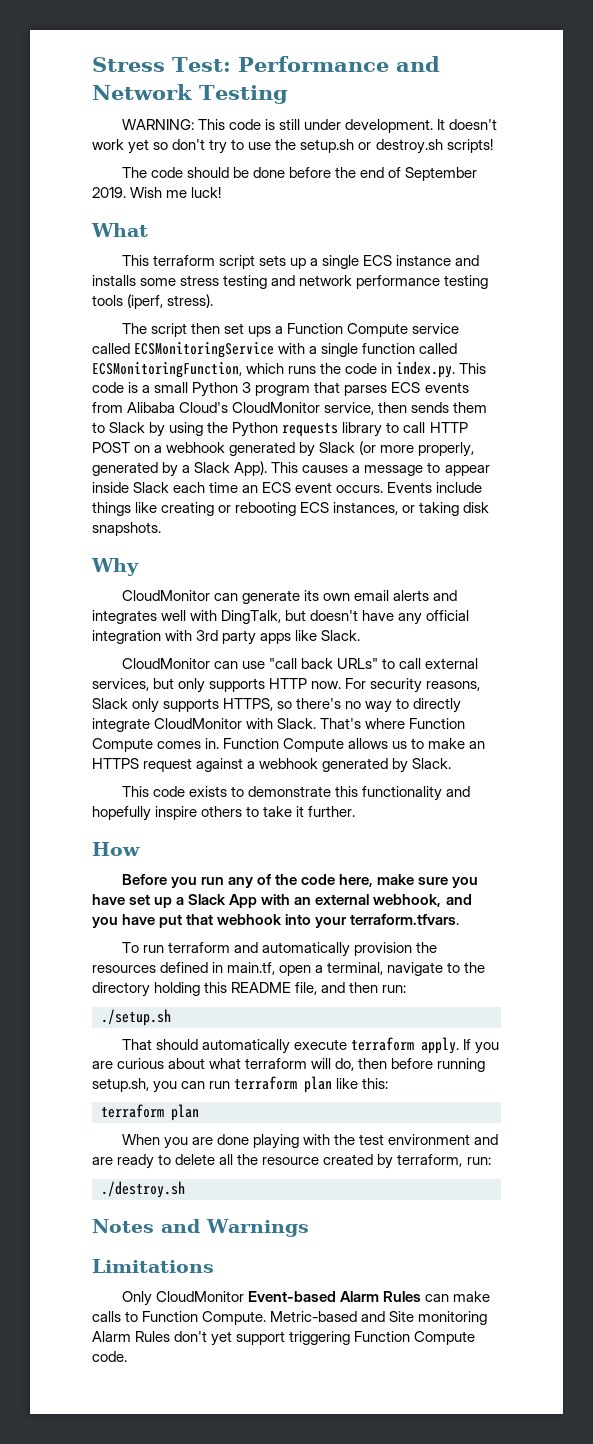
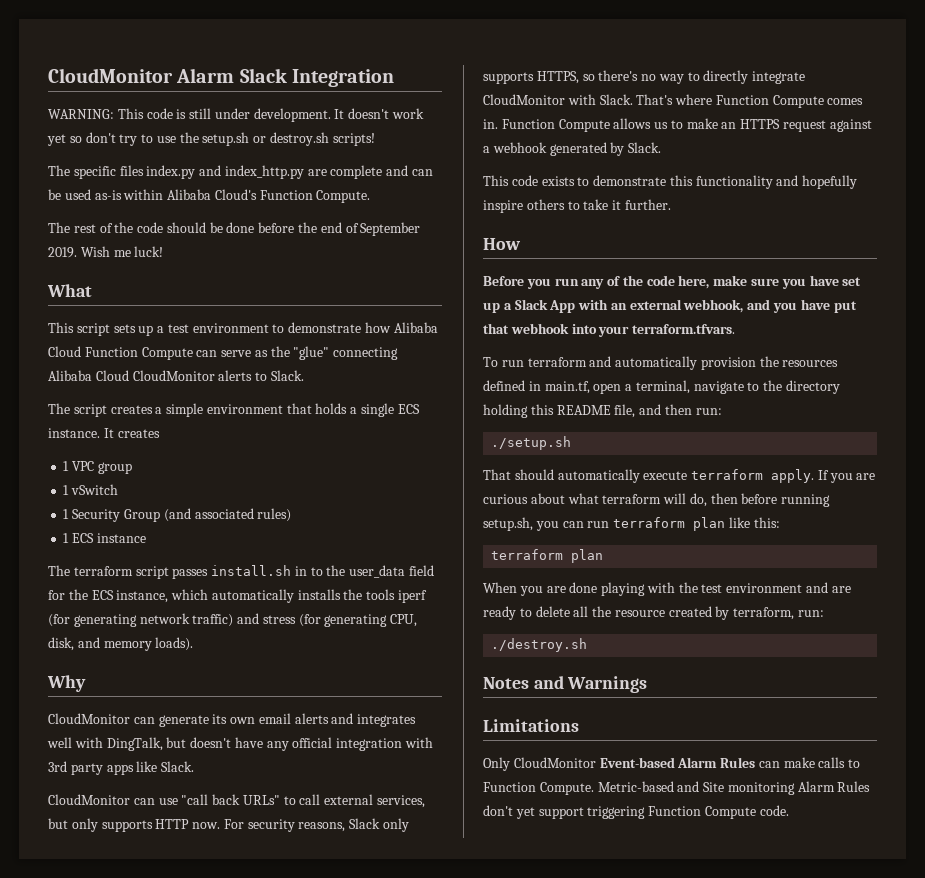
[92,56,440,72] [92,84,288,104] Stress Test: Performance and Network Testing -> [48,68,394,87] CloudMonitor Alarm Slack Integration
(147, 172) none -> [73,165,434,179] [48,189,371,203] [48,222,134,233] specific files index.py and index_http.py are complete and can be used as-is within Alibaba Cloud's Function Compute. // The rest of the
[152,255,215,266] terraform -> (74, 327) none
[321,255,480,269] [92,275,489,289] [92,294,214,309] [121,323,459,337] [92,342,458,358] [92,361,487,378] [92,382,469,397] [92,402,488,415] [92,422,468,437] [92,441,475,457] [92,461,490,477] [92,482,483,493] [92,502,490,516] [92,522,161,536] single ECS instance and installs some stress testing and network performance testing tools (iperf, stress). // The script then set ups a Function Compute service called ECSMonitoringService with a single function called ECSMonitoringFunction, which runs the code in index.py. This code is a small Python 3 program that parses ECS events from Alibaba Cloud's CloudMonitor service, then sends them to Slack by using the Python requests library to call HTTP POST on a webhook generated by Slack (or more properly, generated by a Slack App). This causes a message to appear inside Slack each time an ECS event occurs. Events include things like creating or rebooting ECS instances, or taking disk snapshots. -> [167,322,438,333] [48,346,399,360] [48,370,304,381] [48,403,420,417] [48,428,160,438] [63,461,132,474] [63,484,119,495] [63,508,292,522] [63,533,146,543] [48,565,435,579] [48,589,428,603] [48,613,418,627] [48,637,194,651] test environment to demonstrate how Alibaba Cloud Function Compute can serve as the "glue" connecting Alibaba Cloud CloudMonitor alerts to Slack. // The script creates a simple environment that holds a single ECS instance. It creates // 1 VPC group // 1 vSwitch // 1 Security Group (and associated rules) // 1 ECS instance // The terraform script passes install.sh in to the user_data field for the ECS instance, which automatically installs the tools iperf (for generating network traffic) and stress (for generating CPU, disk, and memory loads).

